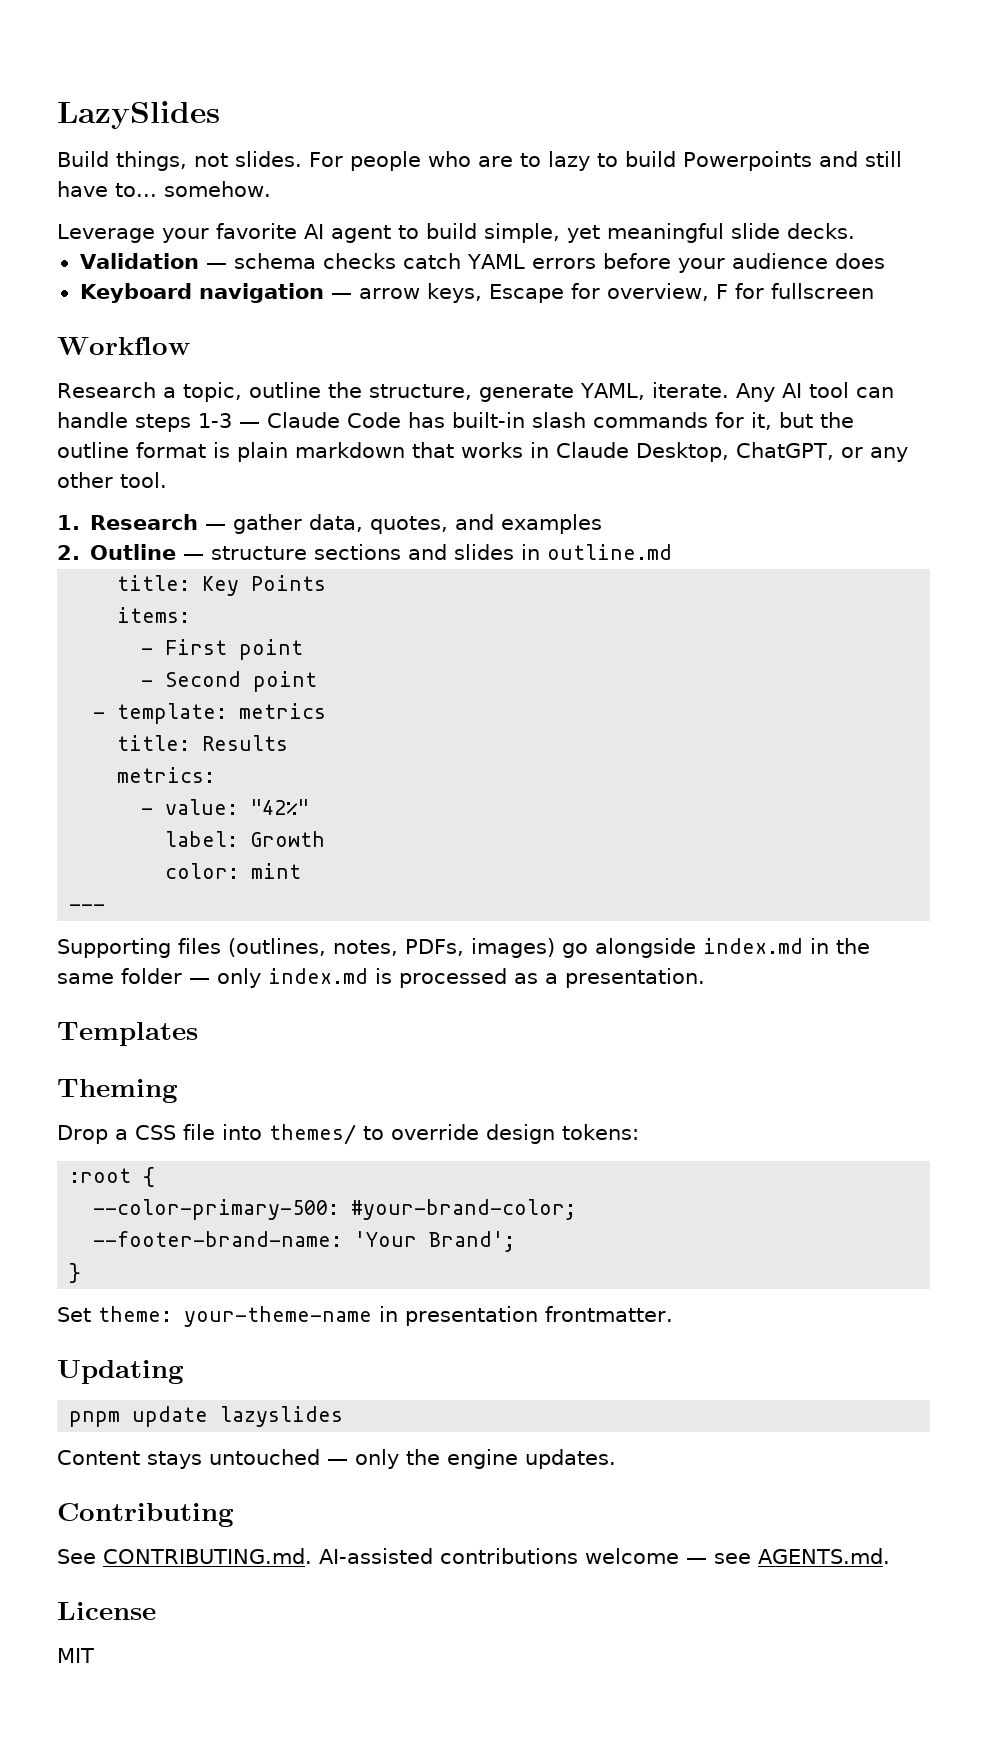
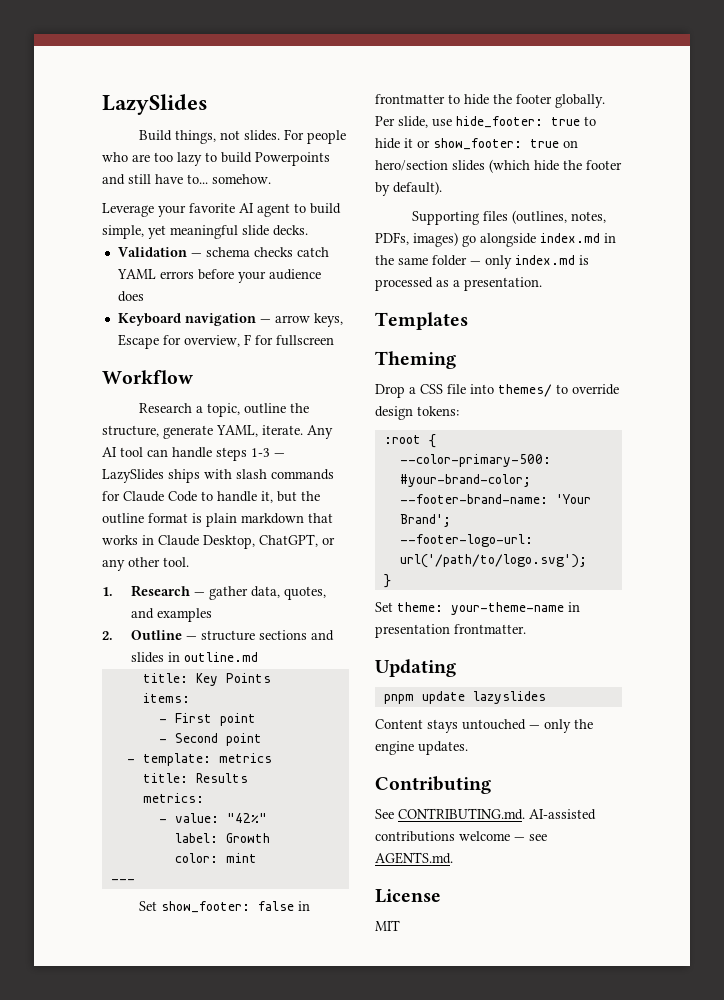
[519,153,541,167] to -> [154,152,173,162] too
[267,412,744,428] Claude Code has built-in slash commands for -> [102,469,334,483] [102,491,257,502] LazySlides ships with slash commands for Claude Code to handle
(106, 907) none -> [138,901,310,913] [375,94,605,108] [375,116,596,128] [375,138,578,150] [375,159,622,173] [375,181,442,196] // Set show_footer: false in frontmatter to hide the footer globally. Per slide, use hide_footer: true to hide it or show_footer: true on hero/section slides (which hide the footer by default).
(516, 1241) none -> [399,534,533,547] [399,554,587,568] // --footer-logo-url: url('/path/to/logo.svg');

